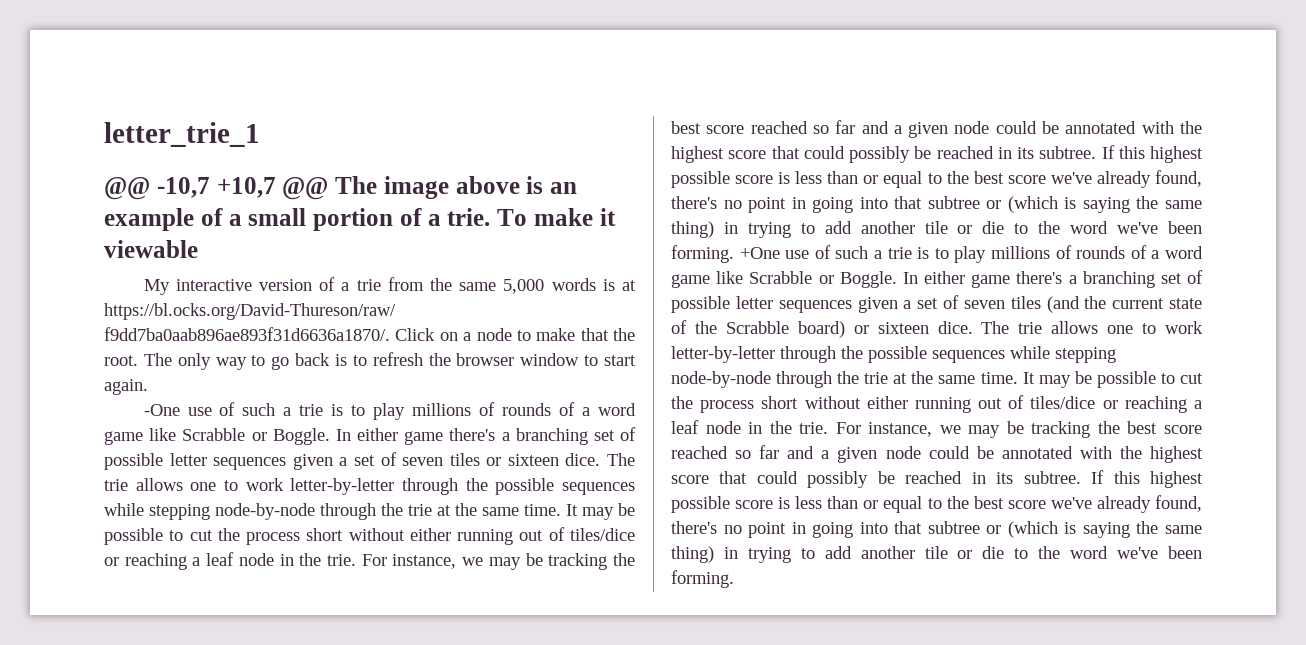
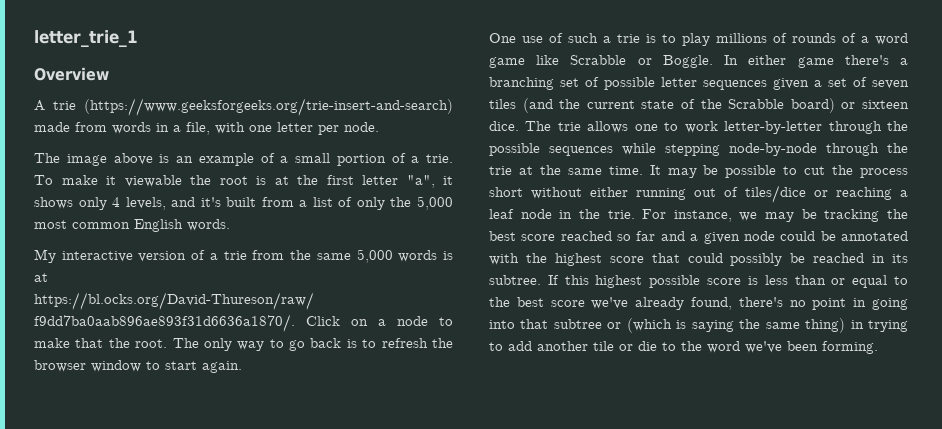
[104,177,329,200] @@ -10,7 +10,7 @@ -> [34,67,109,81] [34,98,453,116] [34,122,379,135] Overview // A trie (https://www.geeksforgeeks.org/trie-insert-and-search) made from words in a file, with one letter per node. //
(198, 249) none -> [190,175,453,188] [34,196,454,210] [34,219,230,232] the root is at the first letter "a", it shows only 4 levels, and it's built from a list of only the 5,000 most common English words.
[143,402,637,420] [104,427,636,445] [104,452,635,470] [104,478,635,495] [104,503,635,520] [104,527,635,545] [104,552,635,570] [671,120,1202,138] [671,145,1203,163] [671,170,1202,188] [671,196,1202,213] [671,221,1202,238] [671,245,780,263] -One use of such a trie is to play millions of rounds of a word game like Scrabble or Boggle. In either game there's a branching set of possible letter sequences given a set of seven tiles or sixteen dice. The trie allows one to work letter-by-letter through the possible sequences while stepping node-by-node through the trie at the same time. It may be possible to cut the process short without either running out of tiles/dice or reaching a leaf node in the trie. For instance, we may be tracking the best score reached so far and a given node could be annotated with the highest score that could possibly be reached in its subtree. If this highest possible score is less than or equal to the best score we've already found, there's no point in going into that subtree or (which is saying the same thing) in trying to add another tile or die to the word we've been forming. +One -> [489,33,516,43] One

